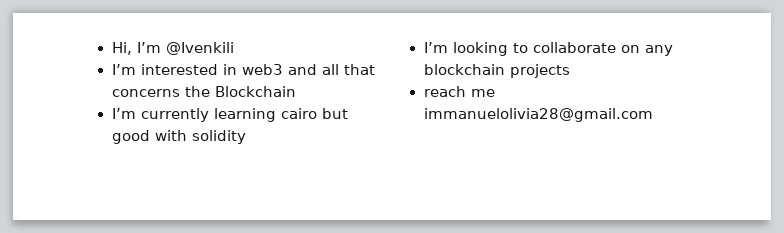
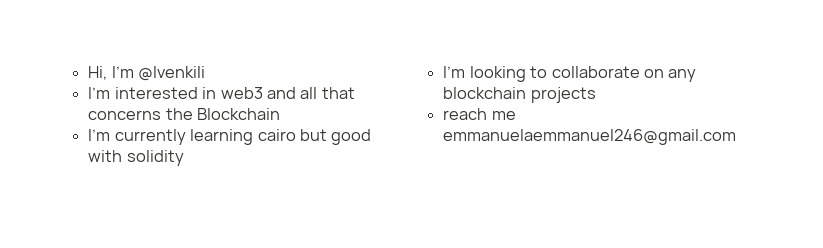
[423,108,653,122] immanuelolivia28@gmail.com -> [443,129,737,145] emmanuelaemmanuel246@gmail.com

